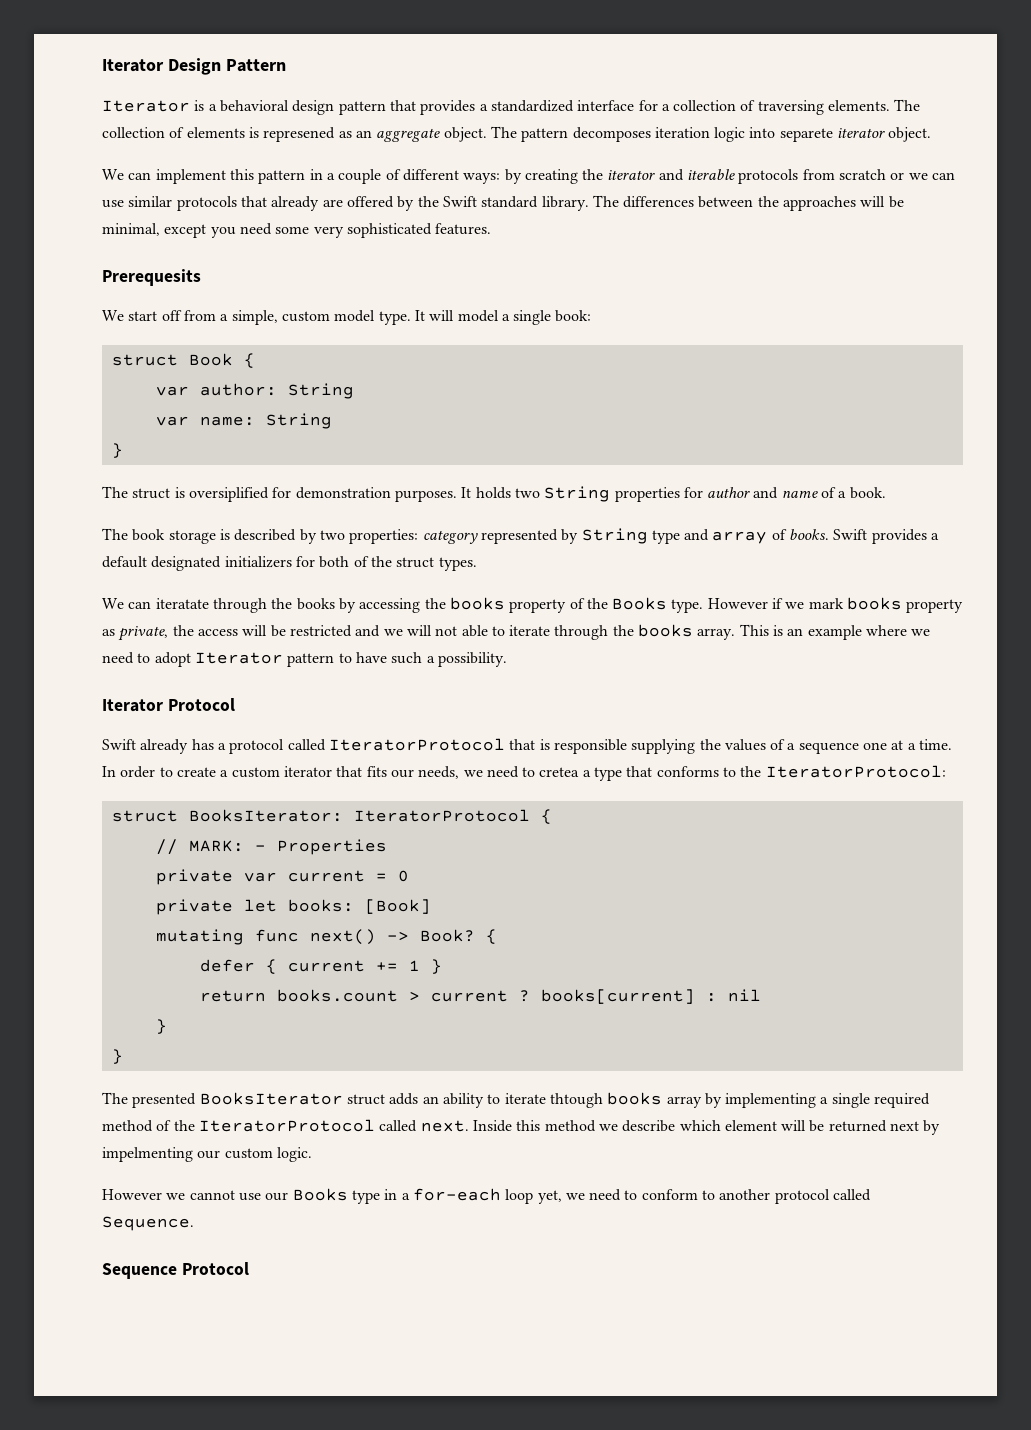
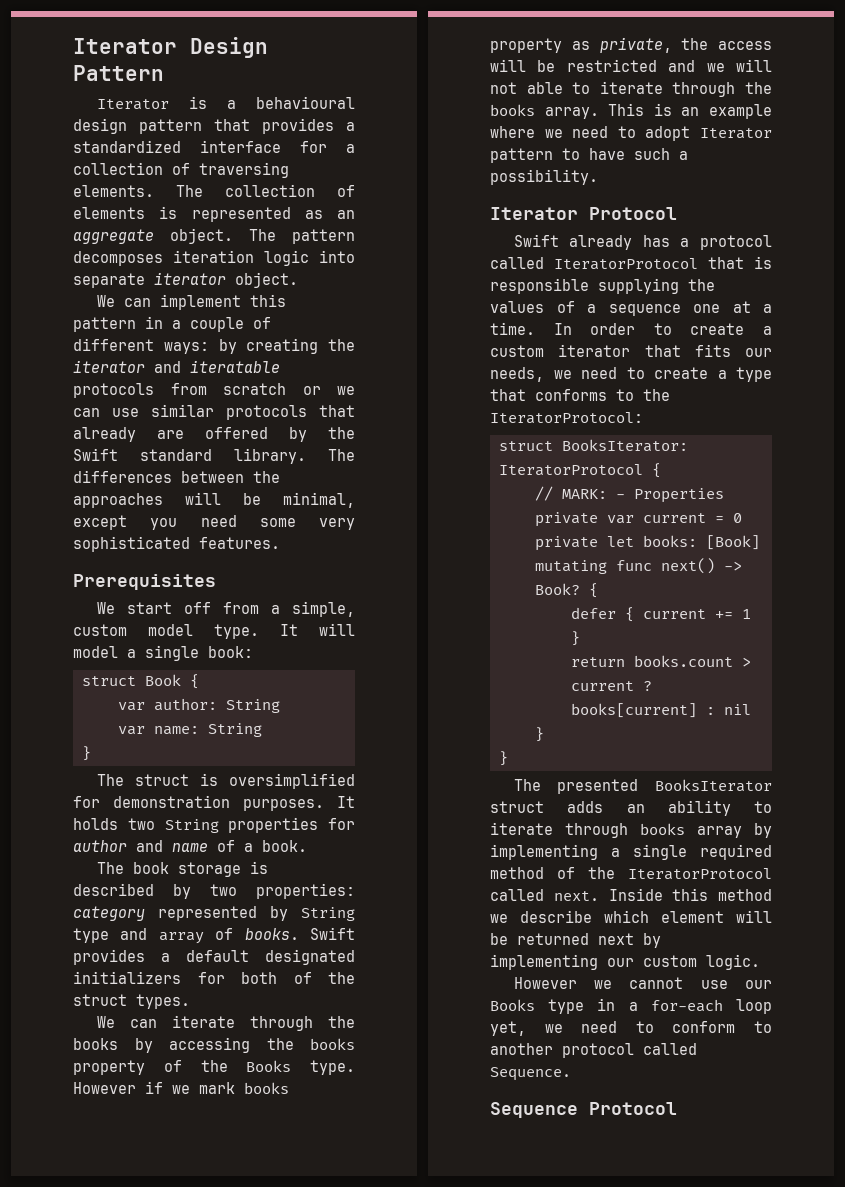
[219,100,289,112] behavioral -> [256,96,355,109] behavioural
[263,127,336,142] represened -> [191,207,291,222] represented
[779,128,833,142] separete -> [73,273,145,288] separate
[687,169,736,180] iterable -> [190,360,280,373] iteratable
[102,269,201,286] Prerequesits -> [73,574,216,590] Prerequisites
[188,487,269,502] oversiplified -> [229,773,355,789] oversimplified
[155,598,209,609] iteratate -> [171,1015,235,1028] iterate
[539,767,580,777] cretea -> [654,367,708,379] create
[549,1093,603,1108] thtough -> [565,823,628,838] through
[102,1147,193,1162] impelmenting -> [490,954,598,970] implementing

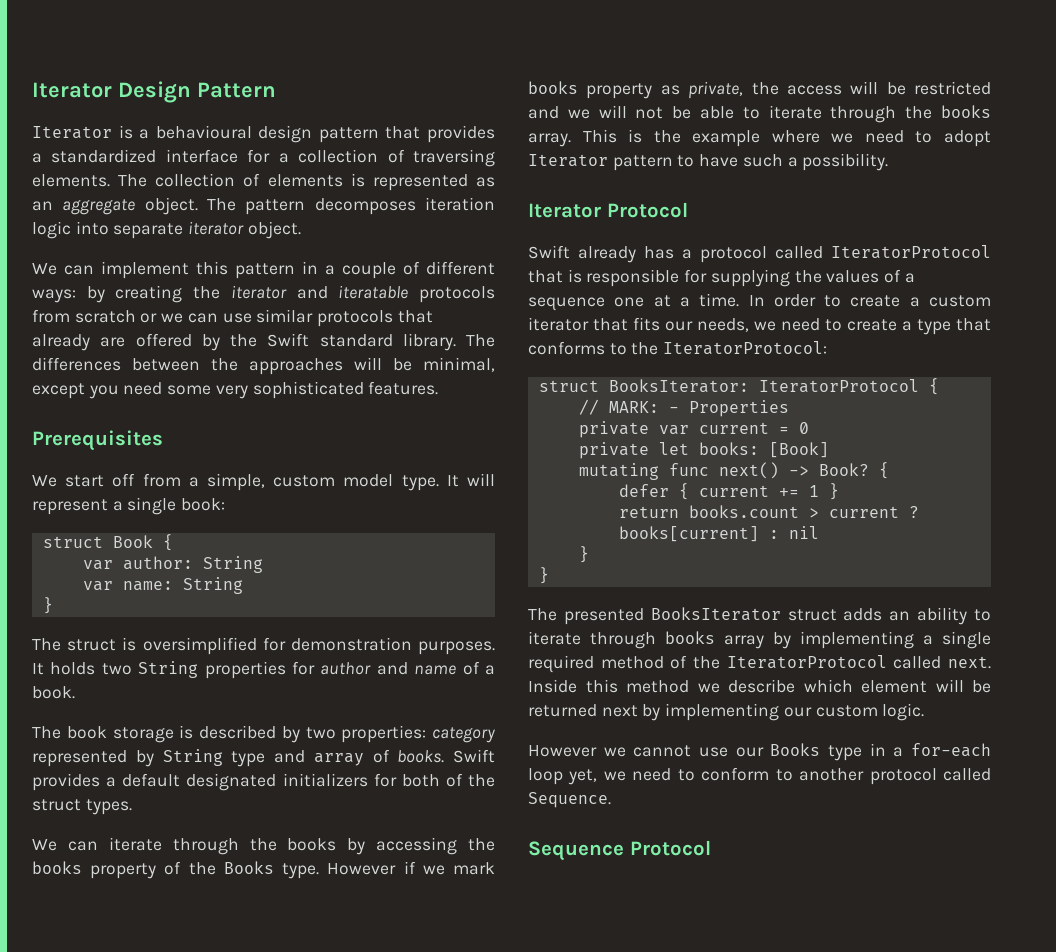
[73,646,118,658] model -> [32,499,108,515] represent
(517, 88) none -> [672,106,692,119] be
[681,107,700,116] an -> [653,130,681,143] the
(589, 286) none -> [684,269,708,283] for

